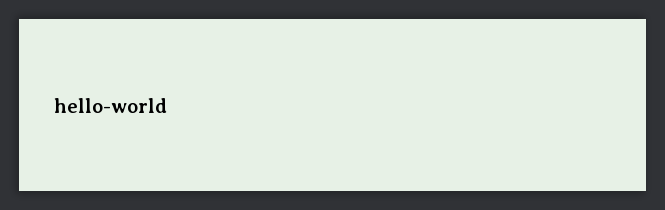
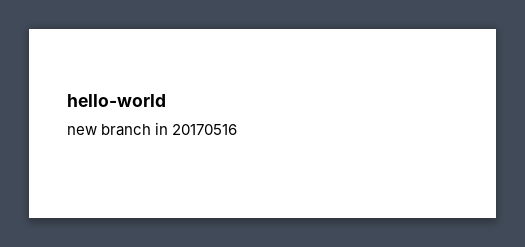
(167, 105) none -> [67,122,238,136] // new branch in 20170516

